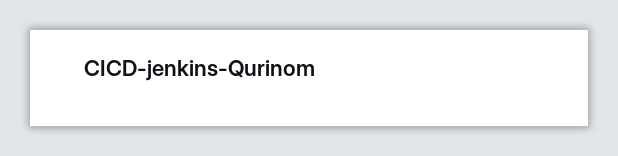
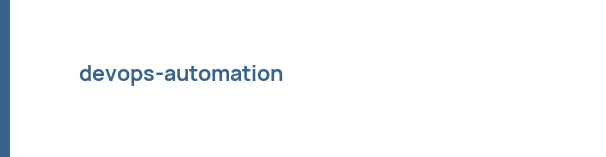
[84,60,315,81] CICD-jenkins-Qurinom -> [79,65,283,86] devops-automation

